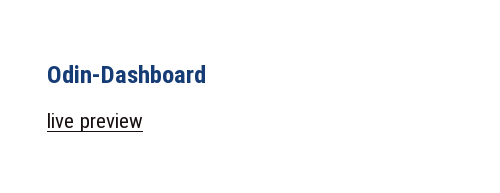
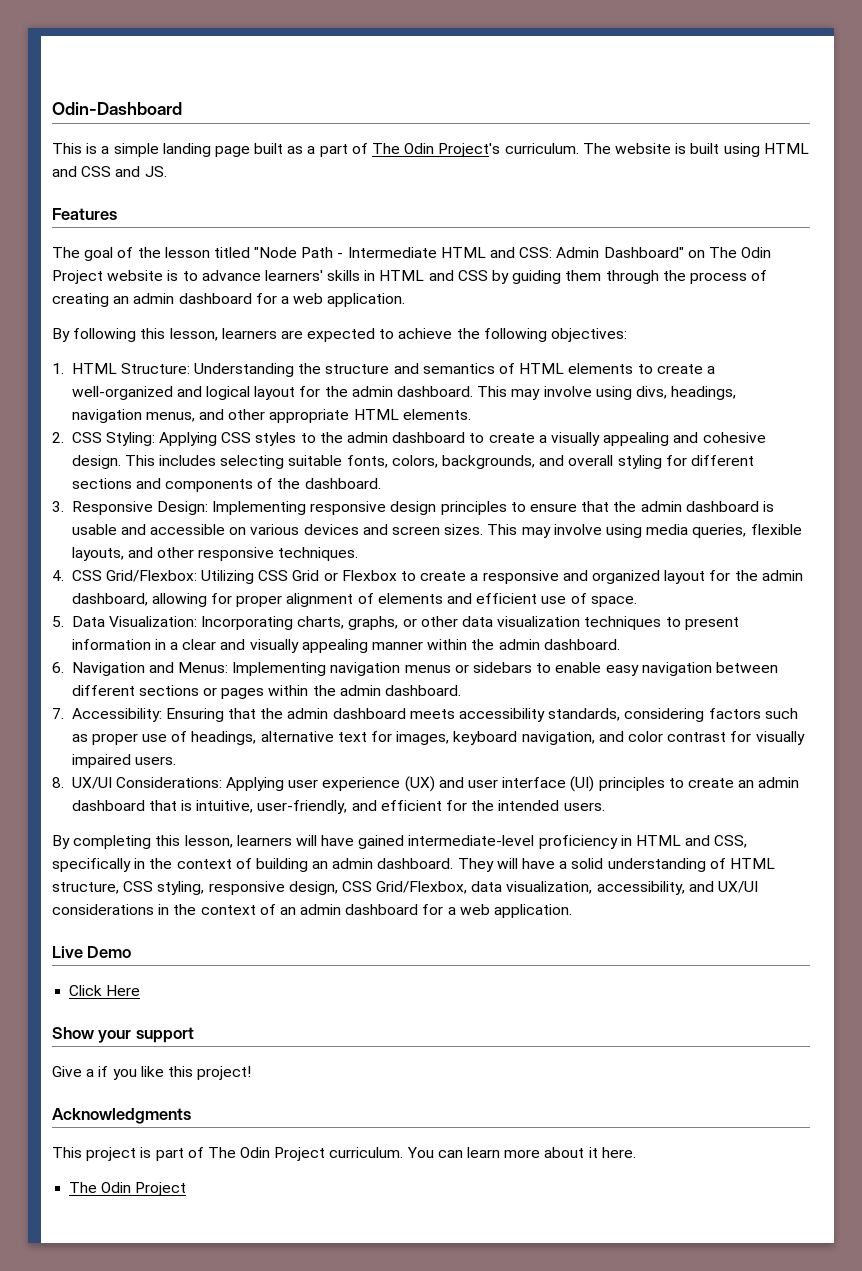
[47,113,143,132] live preview -> [52,143,809,157] [52,166,167,177] [52,208,117,220] [52,247,772,261] [52,270,768,284] [52,293,406,307] [52,328,628,342] [52,363,715,377] [71,386,737,400] [71,409,471,423] [52,432,766,446] [71,455,754,469] [71,478,381,492] [52,501,774,515] [71,524,802,538] [71,547,359,561] [52,570,803,584] [71,593,637,607] [52,616,739,630] [71,639,620,653] [52,662,778,676] [71,685,462,699] [52,708,798,722] [71,731,805,745] [71,754,176,768] [52,776,800,792] [71,800,605,814] [52,835,748,849] [52,858,775,872] [52,881,759,895] [52,904,573,918] [52,946,132,958] [69,985,141,996] [52,1027,194,1043] [52,1066,252,1080] [52,1108,191,1124] [52,1147,636,1161] [69,1182,187,1196] This is a simple landing page built as a part of The Odin Project's curriculum. The website is built using HTML and CSS and JS. // Features // The goal of the lesson titled "Node Path - Intermediate HTML and CSS: Admin Dashboard" on The Odin Project website is to advance learners' skills in HTML and CSS by guiding them through the process of creating an admin dashboard for a web application. // By following this lesson, learners are expected to achieve the following objectives: // 1. HTML Structure: Understanding the structure and semantics of HTML elements to create a well-organized and logical layout for the admin dashboard. This may involve using divs, headings, navigation menus, and other appropriate HTML elements. // 2. CSS Styling: Applying CSS styles to the admin dashboard to create a visually appealing and cohesive design. This includes selecting suitable fonts, colors, backgrounds, and overall styling for different sections and components of the dashboard. // 3. Responsive Design: Implementing responsive design principles to ensure that the admin dashboard is usable and accessible on various devices and screen sizes. This may involve using media queries, flexible layouts, and other responsive techniques. // 4. CSS Grid/Flexbox: Utilizing CSS Grid or Flexbox to create a responsive and organized layout for the admin dashboard, allowing for proper alignment of elements and efficient use of space. // 5. Data Visualization: Incorporating charts, graphs, or other data visualization techniques to present information in a clear and visually appealing manner within the admin dashboard. // 6. Navigation and Menus: Implementing navigation menus or sidebars to enable easy navigation between different sections or pages within the admin dashboard. // 7. Accessibility: Ensuring that the admin dashboard meets accessibility standards, considering factors such as proper use of headings, alternative text for images, keyboard navigation, and color contrast for visually impaired users. // 8. UX/UI Considerations: Applying user experience (UX) and user interface (UI) principles to create an admin dashboard that is intuitive, user-friendly, and efficient for the intended users. // By completing this lesson, learners will have gained intermediate-level proficiency in HTML and CSS, specifically in the context of building an admin dashboard. They will have a solid understanding of HTML structure, CSS styling, responsive design, CSS Grid/Flexbox, data visualization, accessibility, and UX/UI considerations in the context of an admin dashboard for a web application. // Live Demo // Click Here // Show your support // Give a if you like this project! // Acknowledgments // This project is part of The Odin Project curriculum. You can learn more about it here. // The Odin Project

